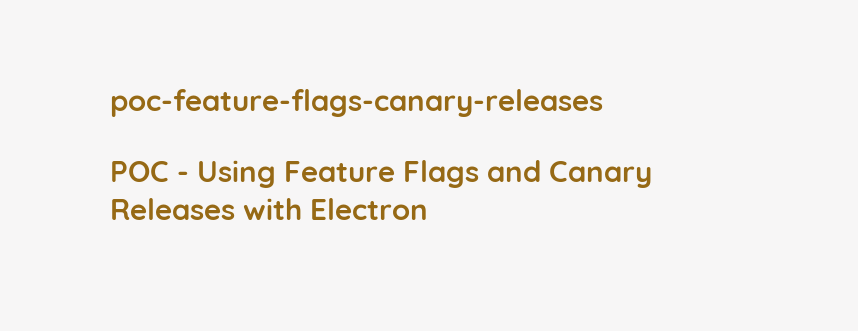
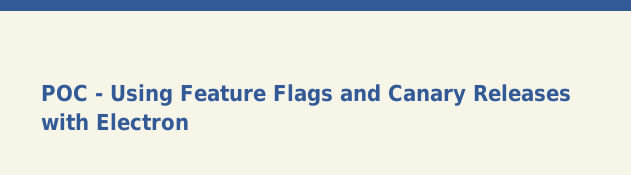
[110,89,603,117] poc-feature-flags-canary-releases // -> (41, 93) none

